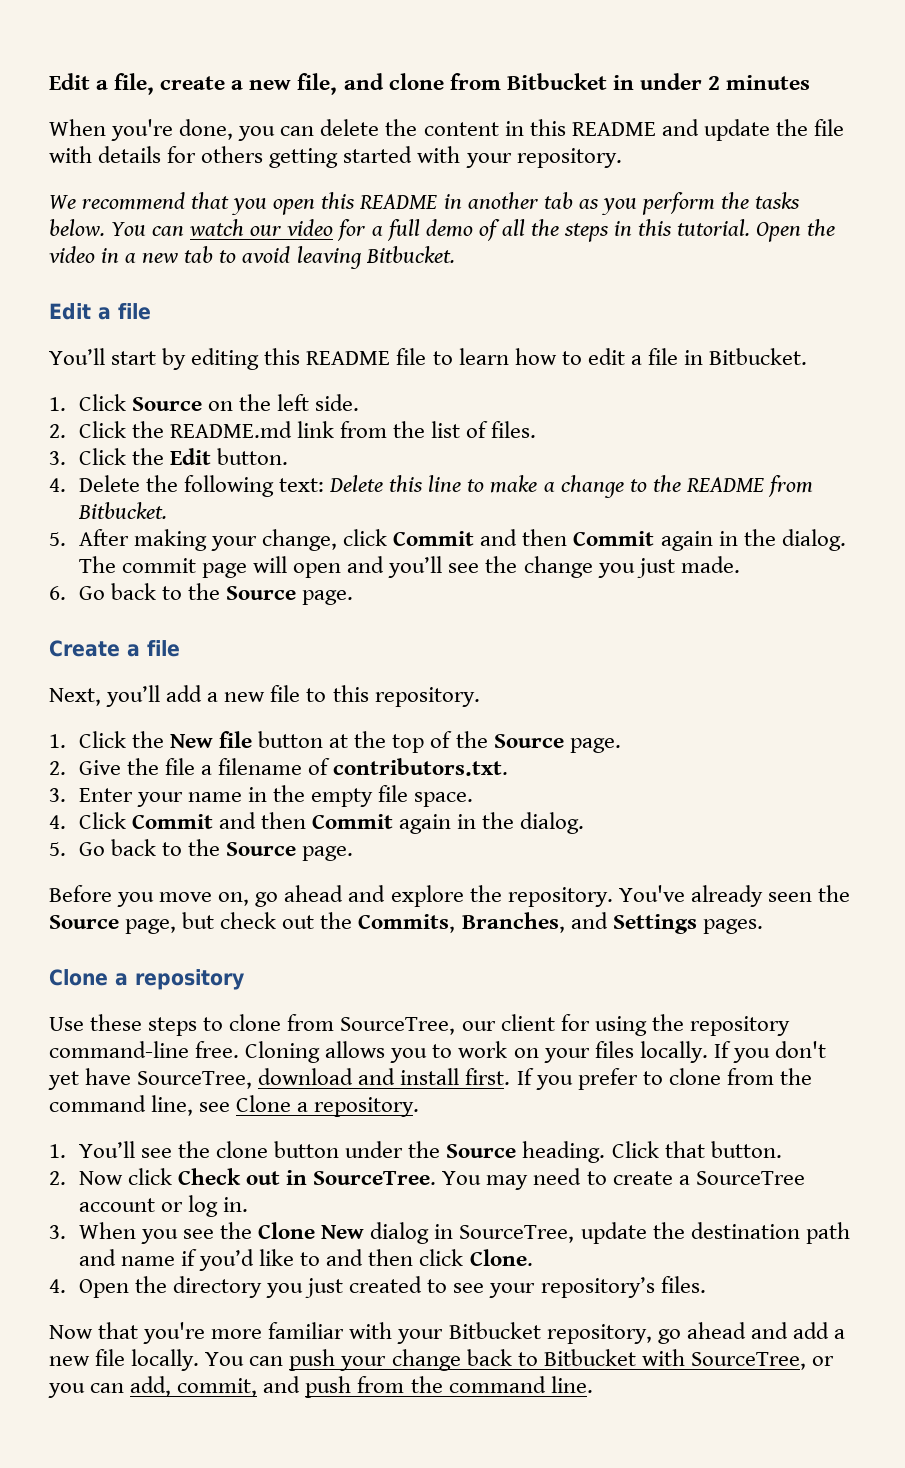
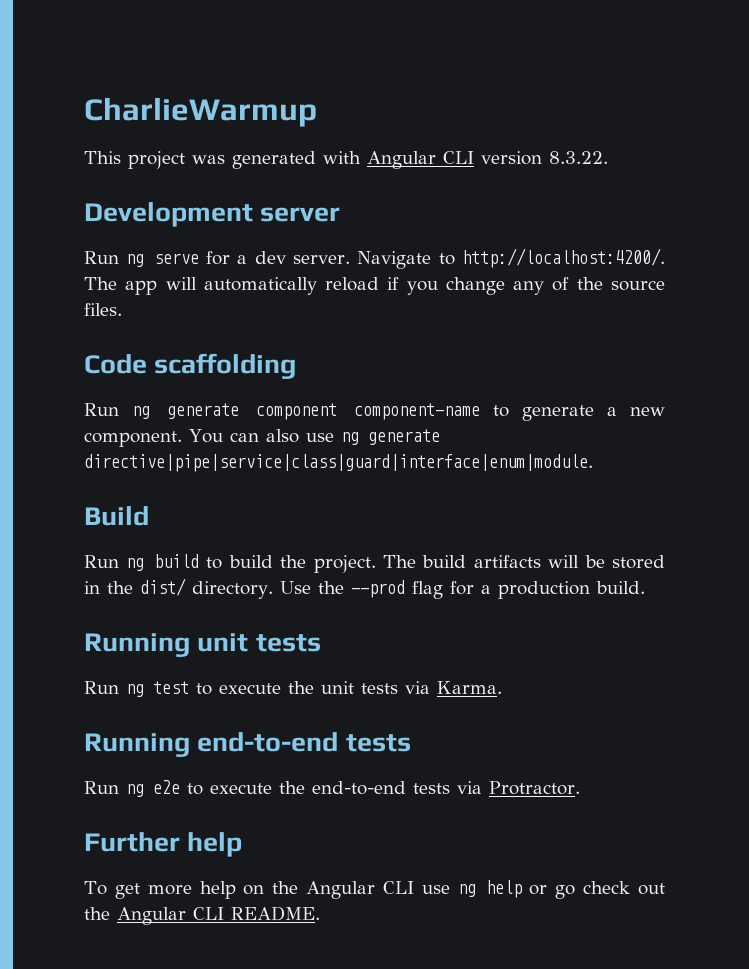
[49,73,811,95] [49,119,845,141] [49,146,622,168] [49,192,801,215] [49,219,836,242] [49,246,455,269] [49,303,151,320] [49,348,808,370] [49,394,360,411] [49,421,537,438] [49,448,289,465] [49,475,813,498] [77,502,167,519] [49,529,846,551] [78,556,740,578] [49,583,354,605] [49,640,180,657] [49,685,480,707] [49,731,621,753] [49,758,509,776] [49,785,474,807] [49,812,585,834] [49,839,354,861] [49,885,850,907] [49,912,763,934] [49,969,244,990] [49,1014,790,1036] [49,1041,826,1063] [48,1068,812,1090] [49,1095,420,1117] [49,1141,782,1163] [49,1168,805,1190] [78,1195,249,1217] [49,1222,850,1244] [78,1249,533,1271] [49,1276,706,1298] [49,1322,845,1344] [49,1349,834,1371] [48,1376,593,1398] Edit a file, create a new file, and clone from Bitbucket in under 2 minutes // When you're done, you can delete the content in this README and update the file with details for others getting started with your repository. // We recommend that you open this README in another tab as you perform the tasks below. You can watch our video for a full demo of all the steps in this tutorial. Open the video in a new tab to avoid leaving Bitbucket. // Edit a file // You’ll start by editing this README file to learn how to edit a file in Bitbucket. // 1. Click Source on the left side. // 2. Click the README.md link from the list of files. // 3. Click the Edit button. // 4. Delete the following text: Delete this line to make a change to the README from Bitbucket. // 5. After making your change, click Commit and then Commit again in the dialog. The commit page will open and you’ll see the change you just made. // 6. Go back to the Source page. // Create a file // Next, you’ll add a new file to this repository. // 1. Click the New file button at the top of the Source page. // 2. Give the file a filename of contributors.txt. // 3. Enter your name in the empty file space. // 4. Click Commit and then Commit again in the dialog. // 5. Go back to the Source page. // Before you move on, go ahead and explore the repository. You've already seen the Source page, but check out the Commits, Branches, and Settings pages. // Clone a repository // Use these steps to clone from SourceTree, our client for using the repository command-line free. Cloning allows you to work on your files locally. If you don't yet have SourceTree, download and install first. If you prefer to clone from the command line, see Clone a repository. // 1. You’ll see the clone button under the Source heading. Click that button. // 2. Now click Check out in SourceTree. You may need to create a SourceTree account or log in. // 3. When you see the Clone New dialog in SourceTree, update the destination path and name if you’d like to and then click Clone. // 4. Open the directory you just created to see your repository’s files. // Now that you're more familiar with your Bitbucket repository, go ahead and add a new file locally. You can push your change back to Bitbucket with SourceTree, or you can add, commit, and push from the command line. -> [84,97,317,127] [84,151,608,169] [84,202,341,227] [84,248,665,269] [84,277,665,295] [84,303,122,316] [84,353,297,379] [84,403,666,421] [84,429,440,447] [84,454,593,472] [84,506,149,526] [84,554,666,573] [84,578,645,599] [84,633,321,657] [84,681,502,697] [84,732,411,757] [84,780,580,797] [84,832,243,857] [84,880,666,899] [84,906,320,925] CharlieWarmup // This project was generated with Angular CLI version 8.3.22. // Development server // Run ng serve for a dev server. Navigate to http://localhost:4200/. The app will automatically reload if you change any of the source files. // Code scaffolding // Run ng generate component component-name to generate a new component. You can also use ng generate directive|pipe|service|class|guard|interface|enum|module. // Build // Run ng build to build the project. The build artifacts will be stored in the dist/ directory. Use the --prod flag for a production build. // Running unit tests // Run ng test to execute the unit tests via Karma. // Running end-to-end tests // Run ng e2e to execute the end-to-end tests via Protractor. // Further help // To get more help on the Angular CLI use ng help or go check out the Angular CLI README.

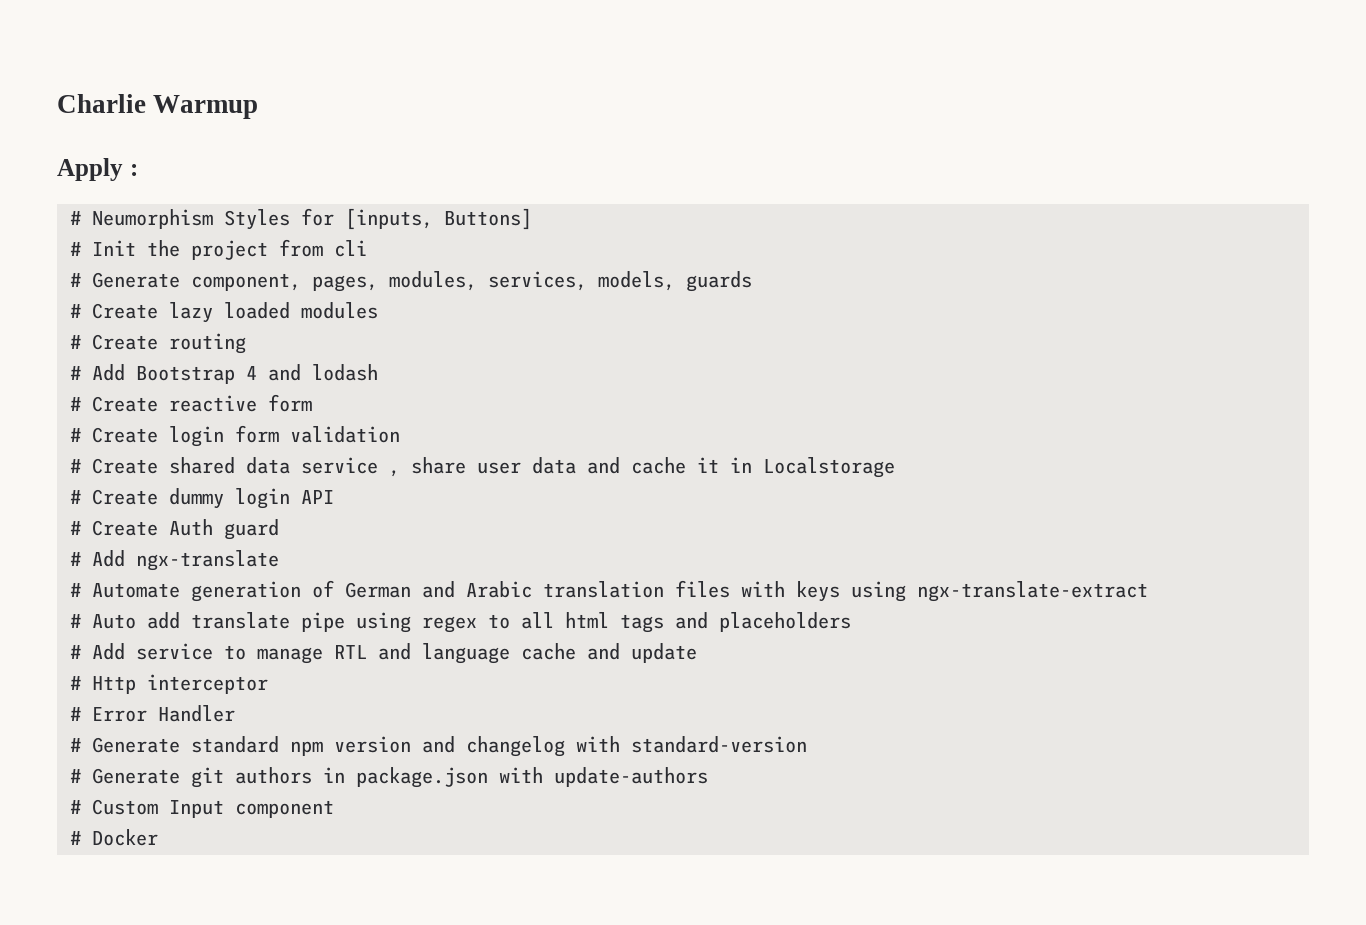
[84,97,317,127] [84,151,608,169] [84,202,341,227] [84,248,665,269] [84,277,665,295] [84,303,122,316] [84,353,297,379] [84,403,666,421] [84,429,440,447] [84,454,593,472] [84,506,149,526] [84,554,666,573] [84,578,645,599] [84,633,321,657] [84,681,502,697] [84,732,411,757] [84,780,580,797] [84,832,243,857] [84,880,666,899] [84,906,320,925] CharlieWarmup // This project was generated with Angular CLI version 8.3.22. // Development server // Run ng serve for a dev server. Navigate to http://localhost:4200/. The app will automatically reload if you change any of the source files. // Code scaffolding // Run ng generate component component-name to generate a new component. You can also use ng generate directive|pipe|service|class|guard|interface|enum|module. // Build // Run ng build to build the project. The build artifacts will be stored in the dist/ directory. Use the --prod flag for a production build. // Running unit tests // Run ng test to execute the unit tests via Karma. // Running end-to-end tests // Run ng e2e to execute the end-to-end tests via Protractor. // Further help // To get more help on the Angular CLI use ng help or go check out the Angular CLI README. -> [57,94,259,119] [57,158,138,181] [69,208,532,230] [69,239,367,260] [69,271,752,292] [69,302,378,323] [69,333,246,354] [69,364,378,384] [69,394,312,412] [69,425,400,447] [69,457,895,478] [69,488,334,509] [69,519,279,540] [69,550,279,571] [69,580,1148,602] [69,612,851,633] [69,643,697,664] [69,674,268,694] [69,705,235,722] [69,736,807,757] [69,767,708,788] [69,799,334,818] [69,829,158,846] Charlie Warmup // Apply : // # Neumorphism Styles for [inputs, Buttons] // # Init the project from cli // # Generate component, pages, modules, services, models, guards // # Create lazy loaded modules // # Create routing // # Add Bootstrap 4 and lodash // # Create reactive form // # Create login form validation // # Create shared data service , share user data and cache it in Localstorage // # Create dummy login API // # Create Auth guard // # Add ngx-translate // # Automate generation of German and Arabic translation files with keys using ngx-translate-extract // # Auto add translate pipe using regex to all html tags and placeholders // # Add service to manage RTL and language cache and update // # Http interceptor // # Error Handler // # Generate standard npm version and changelog with standard-version // # Generate git authors in package.json with update-authors // # Custom Input component // # Docker

